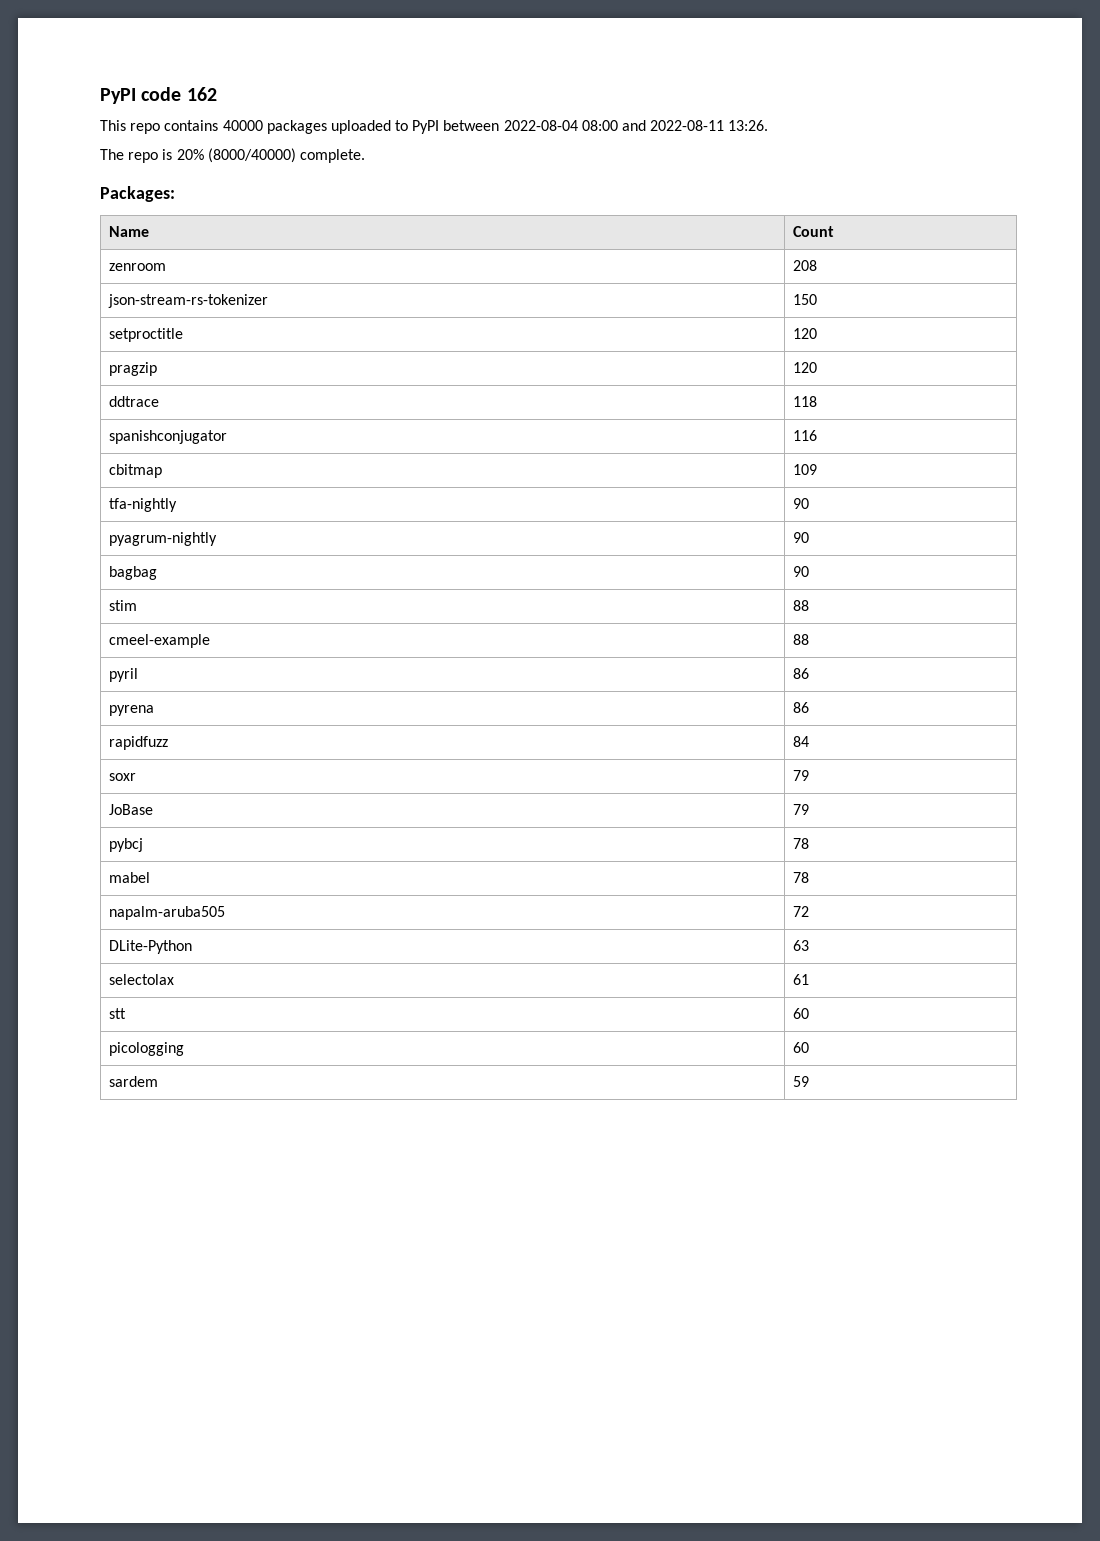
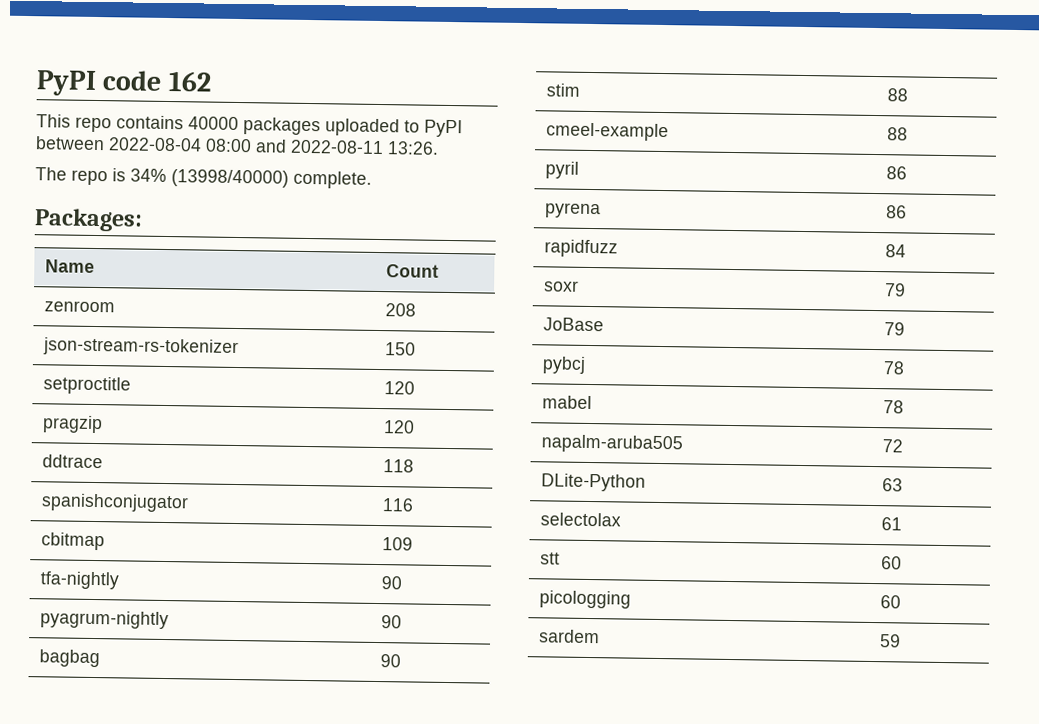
[176,148,296,163] 20% (8000/40000) -> [130,168,289,188] 34% (13998/40000)

